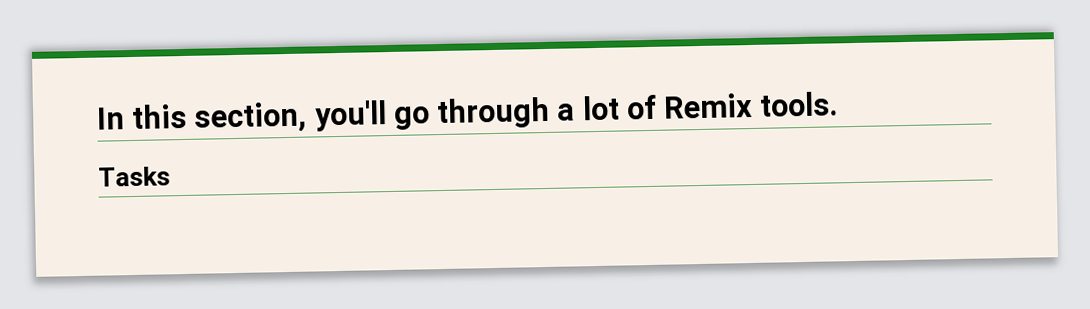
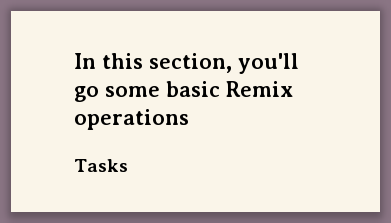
[436,91,839,130] through a lot of Remix tools. -> [105,81,293,97] [74,109,189,130] some basic Remix operations

